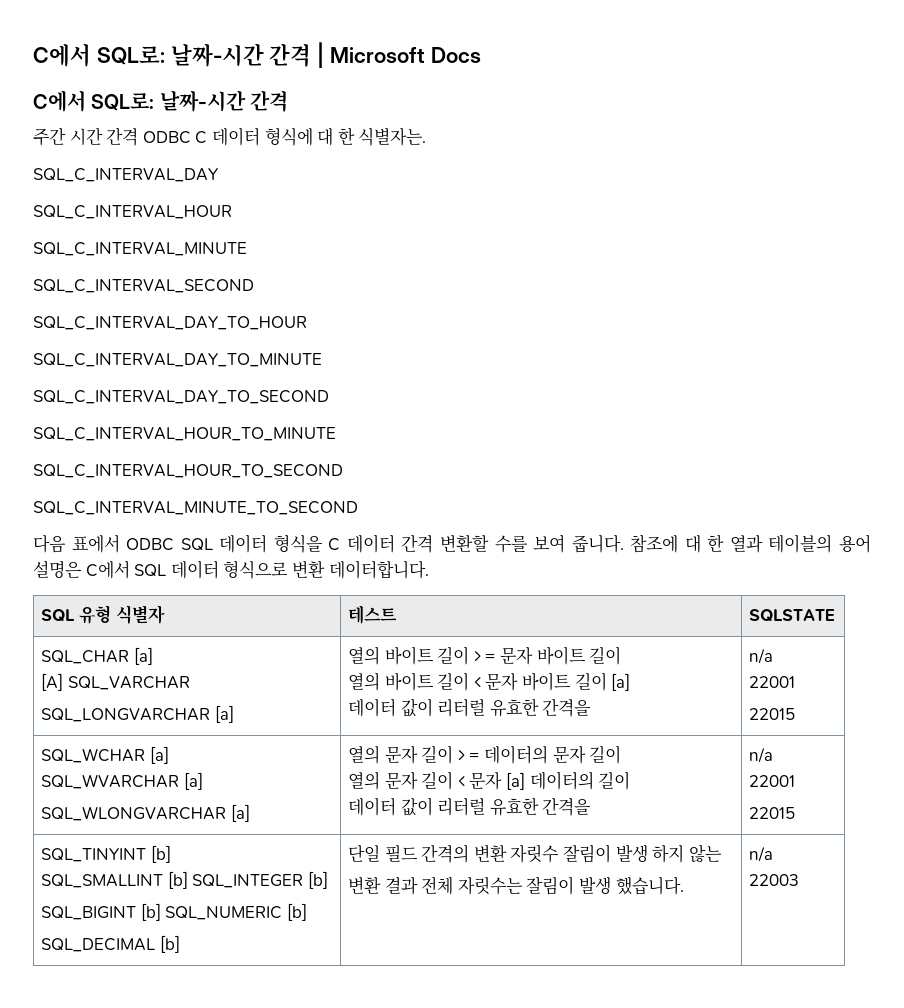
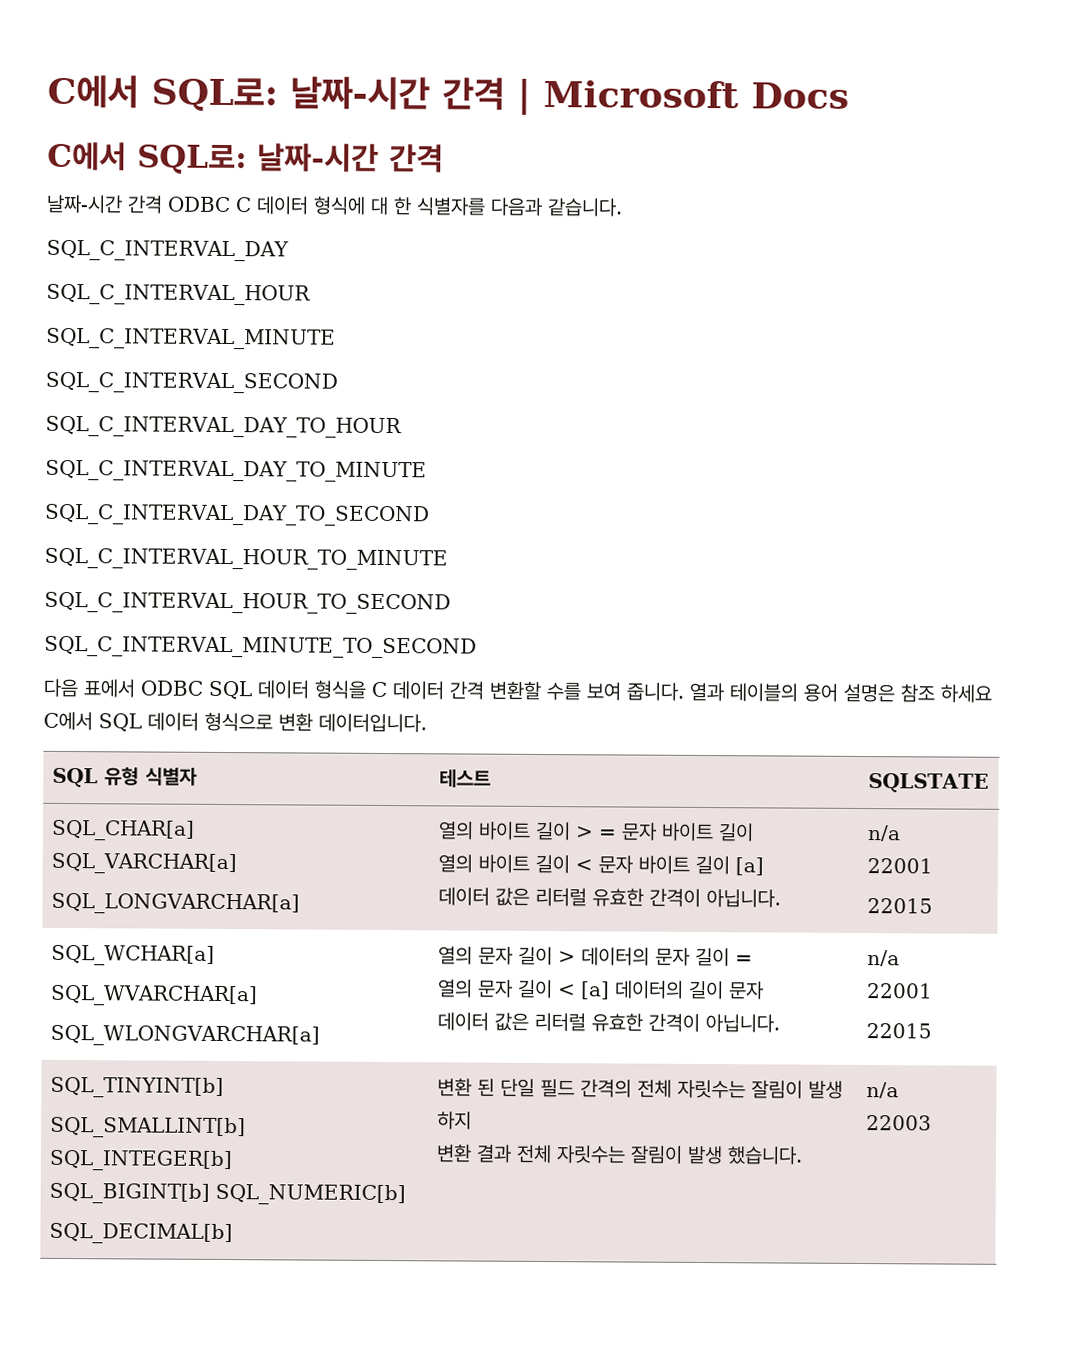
[33,127,103,146] 주간 시간 -> [46,194,123,214] 날짜-시간
[358,127,427,146] 식별자는. -> [416,197,623,217] 식별자를 다음과 같습니다.
[630,534,725,553] 참조에 대 한 -> (684, 691) none
(82, 569) none -> [900,684,992,703] 참조 하세요
[328,560,429,579] 데이터합니다. -> [318,713,427,733] 데이터입니다.
[41,647,153,665] [41,673,190,691] [41,705,234,723] SQL_CHAR [a] // [A] SQL_VARCHAR // SQL_LONGVARCHAR [a] -> [50,819,195,841] [50,852,237,875] [50,892,300,915] SQL_CHAR[a] // SQL_VARCHAR[a] // SQL_LONGVARCHAR[a]
[400,698,592,717] [749,648,774,664] [749,676,796,688] [749,708,796,720] [41,746,169,764] [41,772,203,790] [41,804,250,822] 값이 리터럴 유효한 간격을 | n/a // 22001 // 22015 // SQL_WCHAR [a] // SQL_WVARCHAR [a] // SQL_WLONGVARCHAR [a] -> [494,887,781,908] [866,825,901,842] [866,858,933,874] [866,898,933,914] [50,944,215,966] [49,984,258,1007] [49,1024,320,1047] 값은 리터럴 유효한 간격이 아닙니다. | n/a // 22001 // 22015 // SQL_WCHAR[a] // SQL_WVARCHAR[a] // SQL_WLONGVARCHAR[a]
[469,753,480,761] = -> (576, 957) none
(622, 754) none -> [734,955,753,965] =
[469,772,503,790] 문자 -> (576, 990) none
[348,797,592,816] [749,747,774,763] [749,775,796,787] [749,807,796,819] [41,845,171,863] [41,871,328,889] [41,903,307,921] [41,935,180,953] // 데이터 값이 리터럴 유효한 간격을 | n/a // 22001 // 22015 // SQL_TINYINT [b] // SQL_SMALLINT [b] SQL_INTEGER [b] // SQL_BIGINT [b] SQL_NUMERIC [b] // SQL_DECIMAL [b] | -> [727,981,765,1000] [436,1012,780,1033] [866,950,900,967] [865,983,933,999] [865,1023,932,1039] [49,1076,224,1098] [49,1116,246,1139] [48,1149,233,1172] [48,1182,406,1206] [48,1222,233,1245] [436,1078,495,1097] 문자 // 데이터 값은 리터럴 유효한 간격이 아닙니다. | n/a // 22001 // 22015 // SQL_TINYINT[b] // SQL_SMALLINT[b] SQL_INTEGER[b] // SQL_BIGINT[b] SQL_NUMERIC[b] // SQL_DECIMAL[b] | 변환 된
[473,844,560,863] 변환 자릿수 -> [636,1079,746,1099] 전체 자릿수는
[688,844,722,862] 않는 -> (472, 1120) none

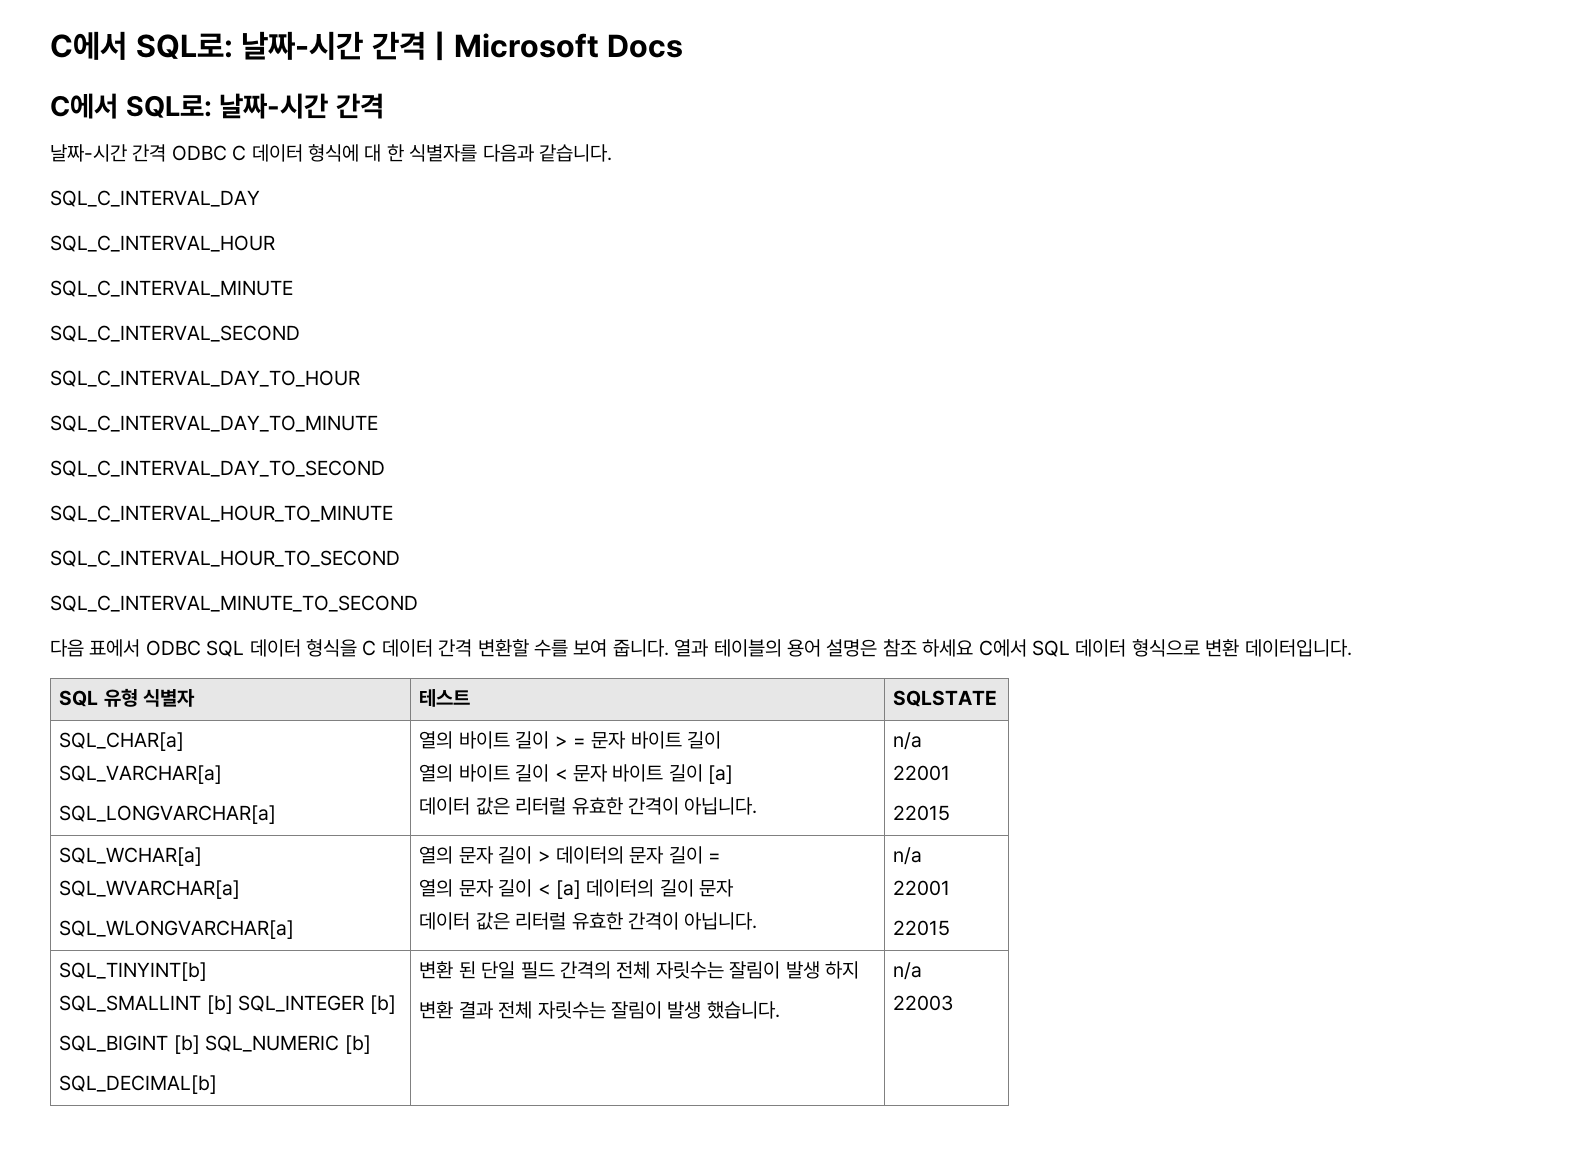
[49,1116,246,1139] [48,1149,233,1172] [48,1182,406,1206] SQL_SMALLINT[b] SQL_INTEGER[b] // SQL_BIGINT[b] SQL_NUMERIC[b] -> [59,995,396,1014] [59,1035,371,1054] SQL_SMALLINT [b] SQL_INTEGER [b] // SQL_BIGINT [b] SQL_NUMERIC [b]

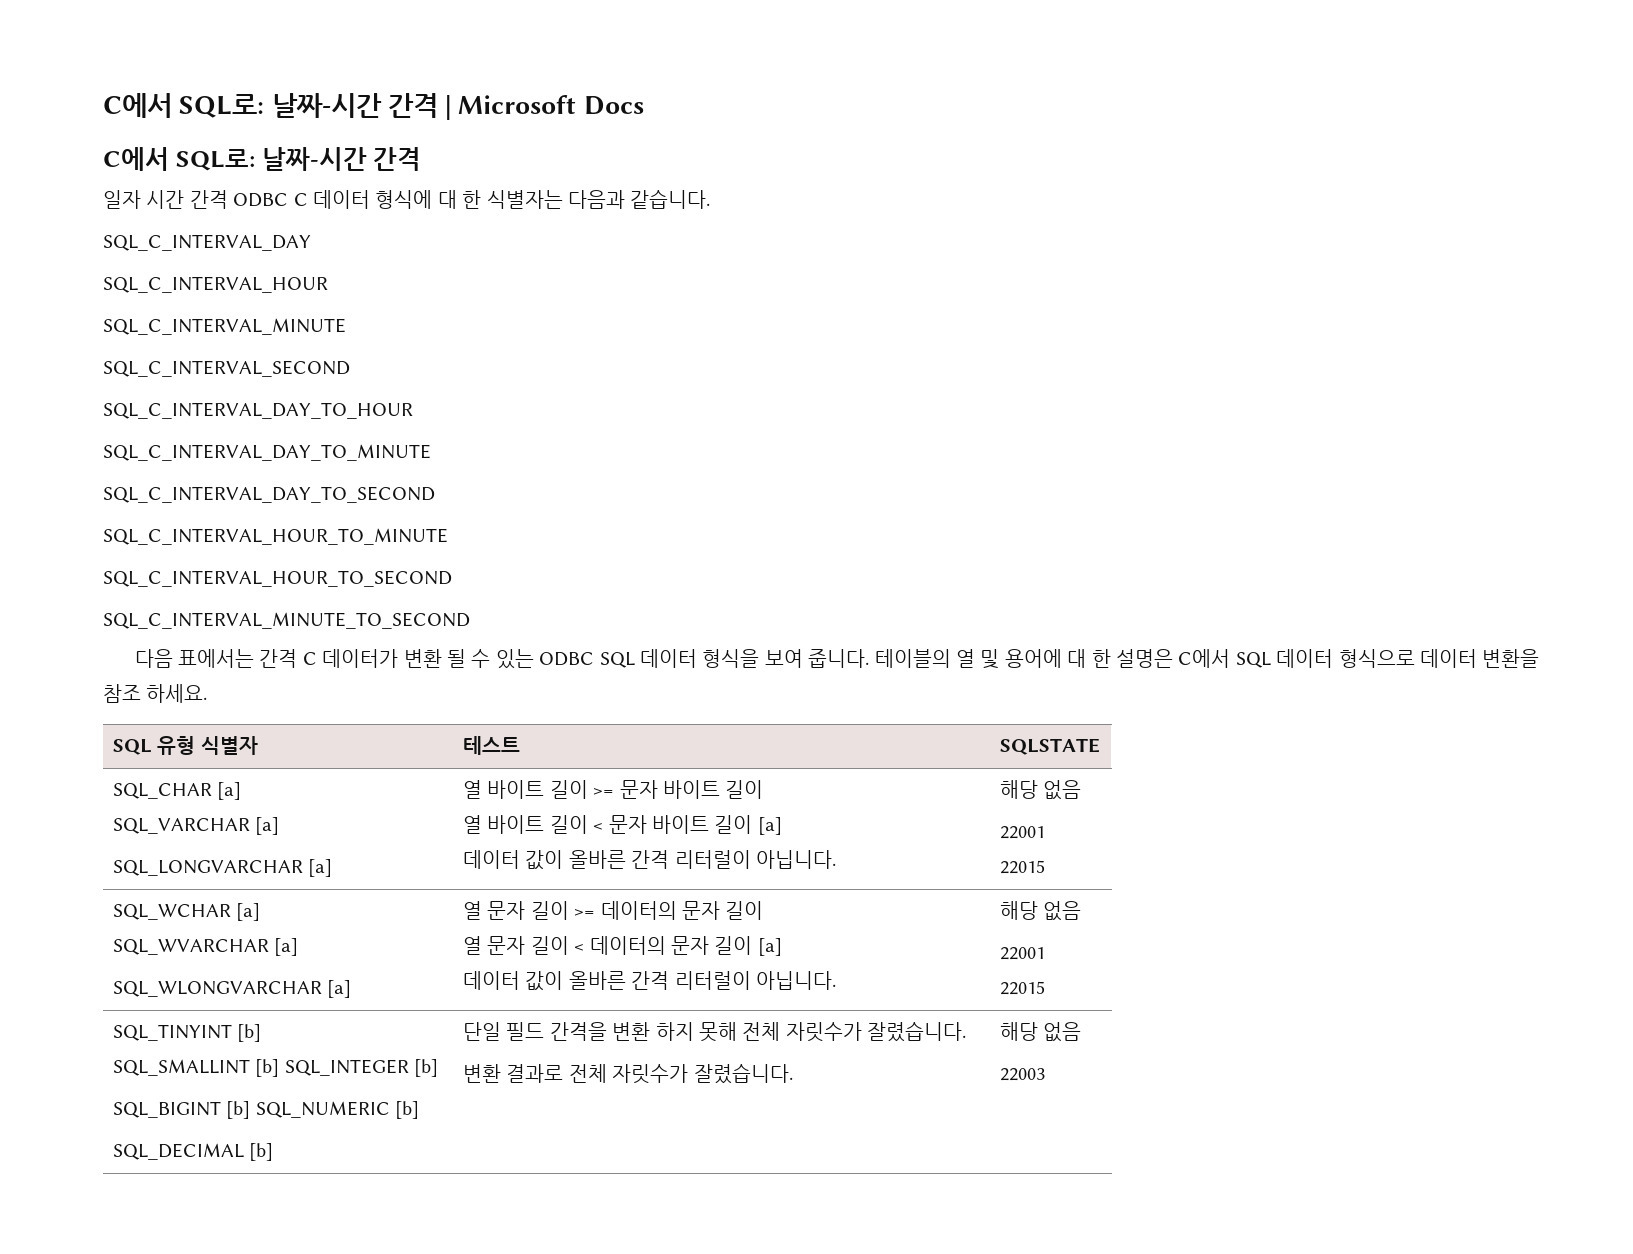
[50,144,127,162] 날짜-시간 -> [103,190,185,209] 일자 시간
[409,144,478,162] 식별자를 -> [486,190,563,209] 식별자는
[89,639,1352,657] 표에서 ODBC SQL 데이터 형식을 C 데이터 간격 변환할 수를 보여 줍니다. 열과 테이블의 용어 설명은 참조 하세요 C에서 SQL 데이터 형식으로 변환 데이터입니다. -> [178,649,1540,669] [103,684,208,703] 표에서는 간격 C 데이터가 변환 될 수 있는 ODBC SQL 데이터 형식을 보여 줍니다. 테이블의 열 및 용어에 대 한 설명은 C에서 SQL 데이터 형식으로 데이터 변환을 참조 하세요.
[59,732,185,751] [59,765,223,784] [59,805,277,824] [419,731,587,749] SQL_CHAR[a] // SQL_VARCHAR[a] // SQL_LONGVARCHAR[a] | 열의 바이트 길이 > = -> [112,782,242,800] [112,817,280,835] [112,859,333,877] [462,780,615,799] SQL_CHAR [a] // SQL_VARCHAR [a] // SQL_LONGVARCHAR [a] | 열 바이트 길이 >=
[419,764,454,782] 열의 -> [462,815,482,834] 열
[475,797,758,815] [893,732,923,750] [893,765,951,781] [893,805,951,821] [59,847,203,866] [59,880,241,899] [59,920,295,939] [419,846,722,864] [419,879,454,897] 값은 리터럴 유효한 간격이 아닙니다. | n/a // 22001 // 22015 // SQL_WCHAR[a] // SQL_WVARCHAR[a] // SQL_WLONGVARCHAR[a] | 열의 문자 길이 > 데이터의 문자 길이 = // 열의 -> [525,850,836,870] [999,780,1082,800] [999,826,1045,839] [999,860,1045,874] [112,903,261,921] [112,938,299,956] [112,980,352,998] [462,901,764,920] [462,936,482,955] 값이 올바른 간격 리터럴이 아닙니다. | 해당 없음 // 22001 // 22015 // SQL_WCHAR [a] // SQL_WVARCHAR [a] // SQL_WLONGVARCHAR [a] | 열 문자 길이 >= 데이터의 문자 길이 // 열
[556,879,735,899] [419,912,758,930] [893,847,923,865] [893,880,951,896] [893,920,951,936] [59,962,208,981] [a] 데이터의 길이 문자 // 데이터 값은 리터럴 유효한 간격이 아닙니다. | n/a // 22001 // 22015 // SQL_TINYINT[b] -> [589,936,782,956] [462,971,836,991] [999,901,1082,921] [999,947,1045,960] [999,981,1045,995] [112,1024,262,1042] 데이터의 문자 길이 [a] // 데이터 값이 올바른 간격 리터럴이 아닙니다. | 해당 없음 // 22001 // 22015 // SQL_TINYINT [b]
[59,1075,218,1094] [419,961,860,979] [419,1001,780,1019] [893,962,923,980] SQL_DECIMAL[b] | 변환 된 단일 필드 간격의 전체 자릿수는 잘림이 발생 하지 // 변환 결과 전체 자릿수는 잘림이 발생 했습니다. | n/a -> [112,1143,274,1161] [462,1021,967,1042] [462,1063,793,1084] [999,1022,1082,1042] SQL_DECIMAL [b] | 단일 필드 간격을 변환 하지 못해 전체 자릿수가 잘렸습니다. // 변환 결과로 전체 자릿수가 잘렸습니다. | 해당 없음

